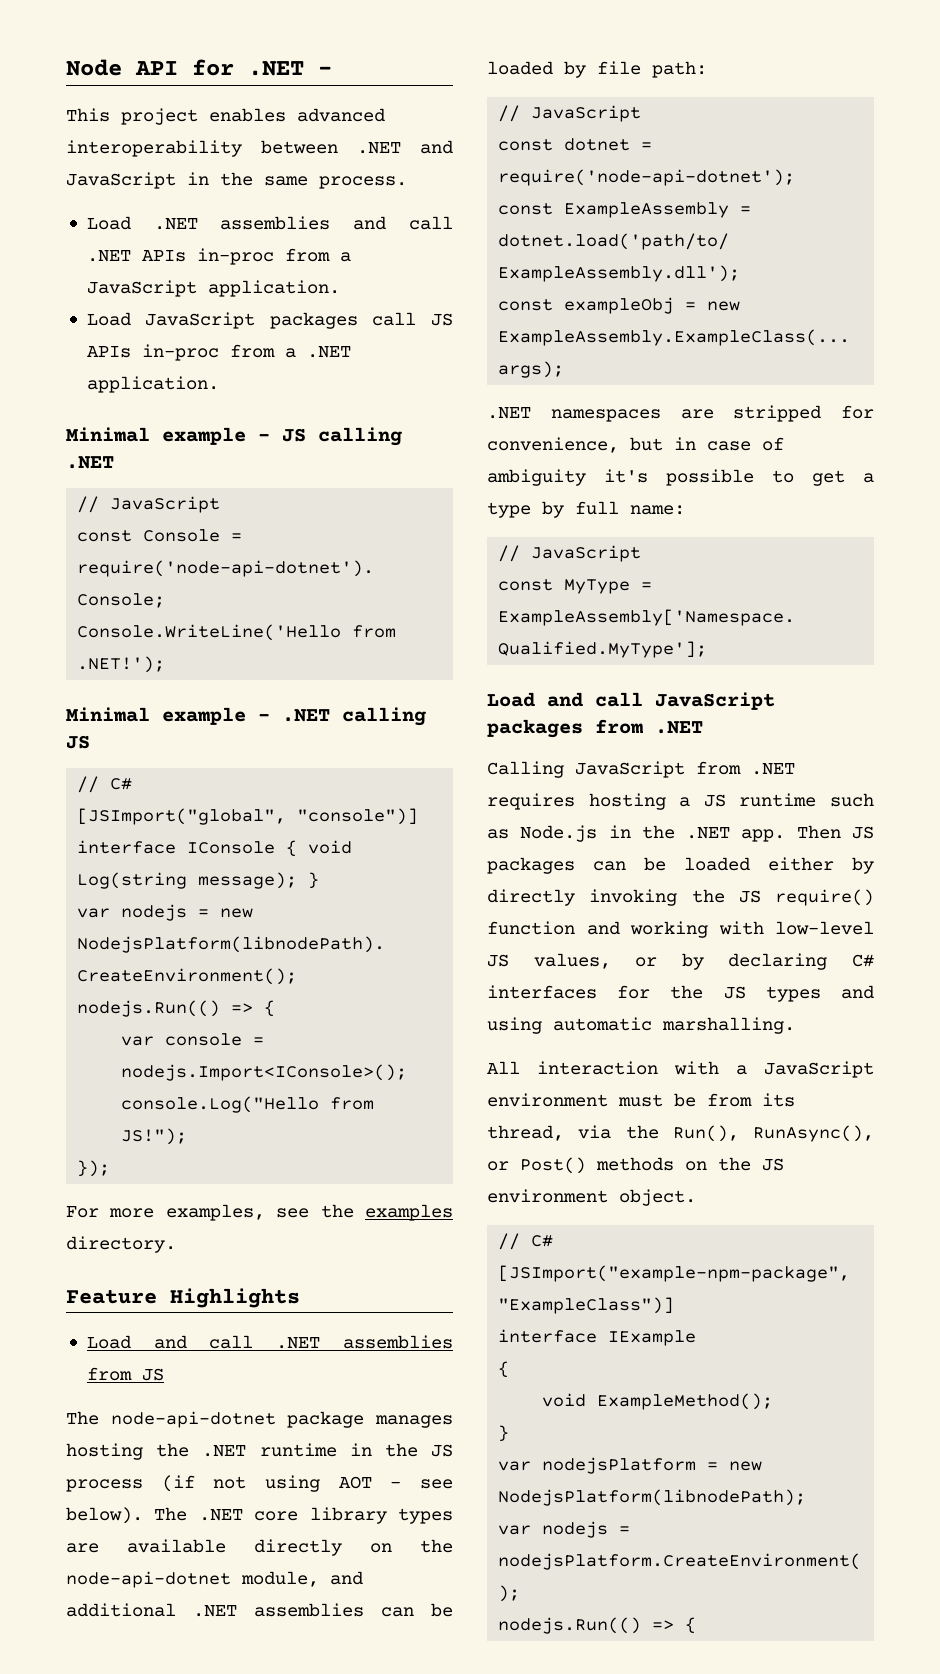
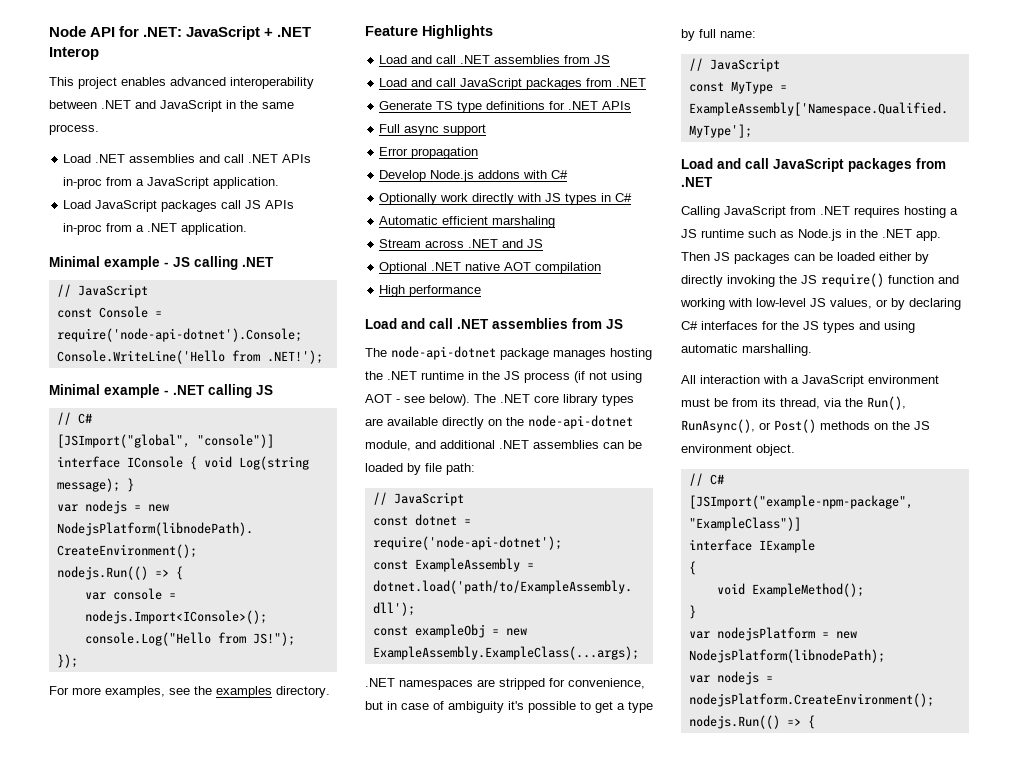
[248,61,332,76] .NET - -> [143,26,312,40] [49,47,99,60] .NET: JavaScript + .NET Interop
(164, 1374) none -> [379,78,647,90] [379,101,632,113] [379,124,487,136] [379,147,479,159] [379,170,569,182] [379,193,633,205] [379,216,556,228] [379,239,544,248] [379,262,602,274] [379,285,482,297] [365,318,623,329] // Load and call JavaScript packages from .NET // Generate TS type definitions for .NET APIs // Full async support // Error propagation // Develop Node.js addons with C# // Optionally work directly with JS types in C# // Automatic efficient marshaling // Stream across .NET and JS // Optional .NET native AOT compilation // High performance // Load and call .NET assemblies from JS

